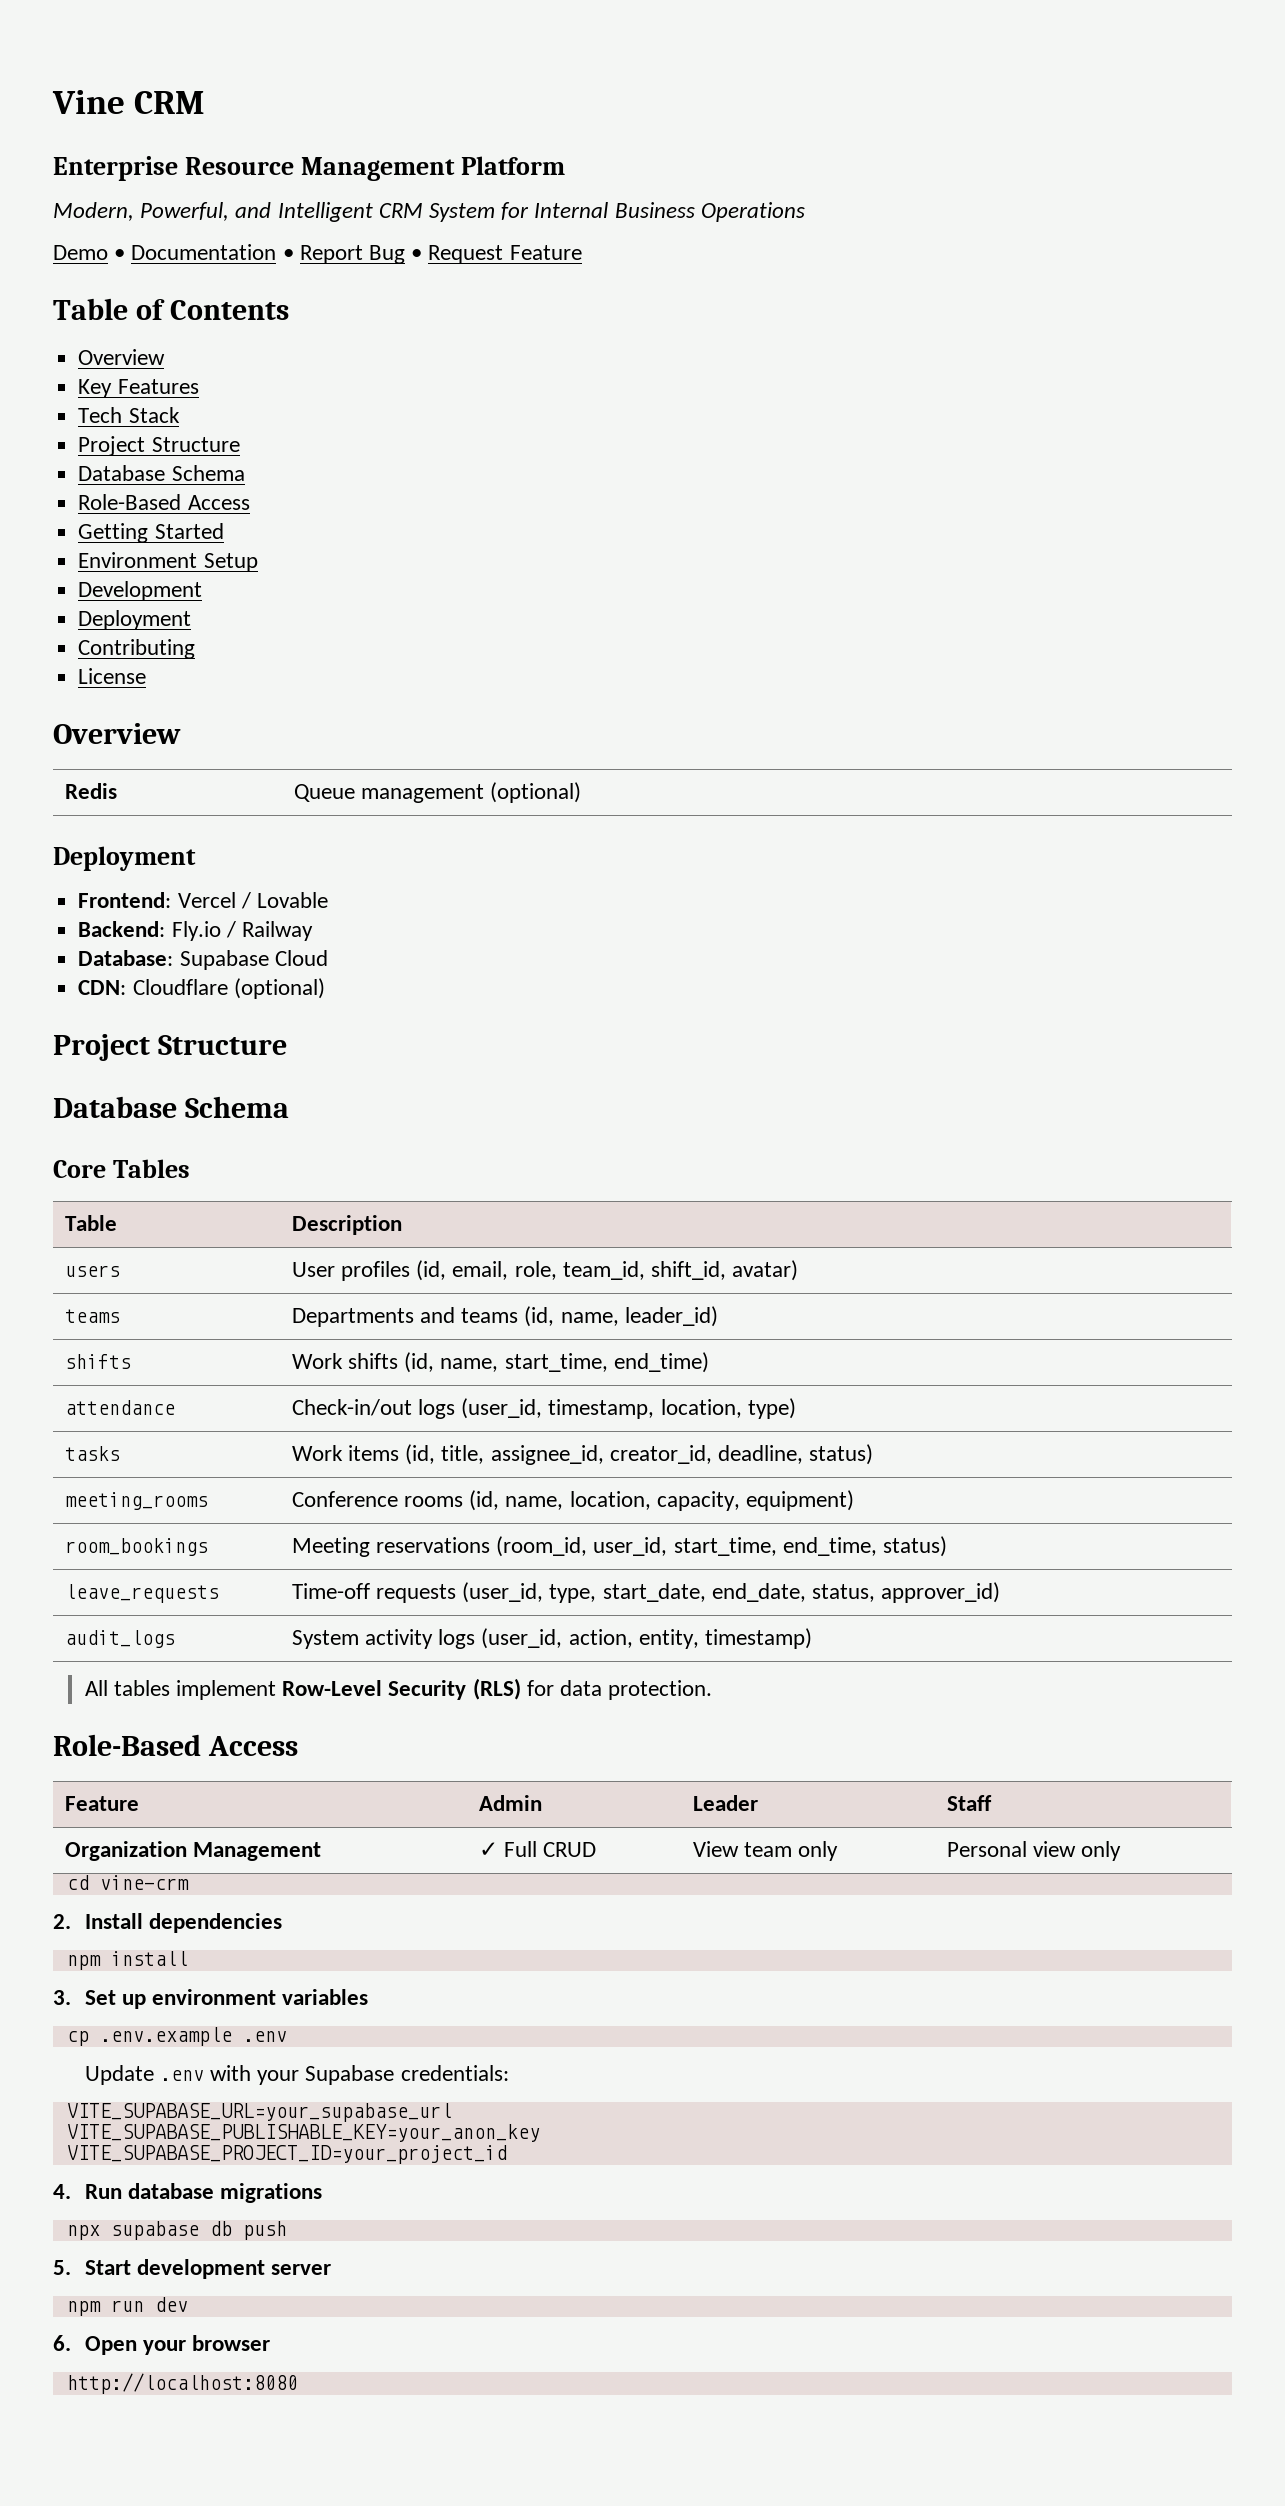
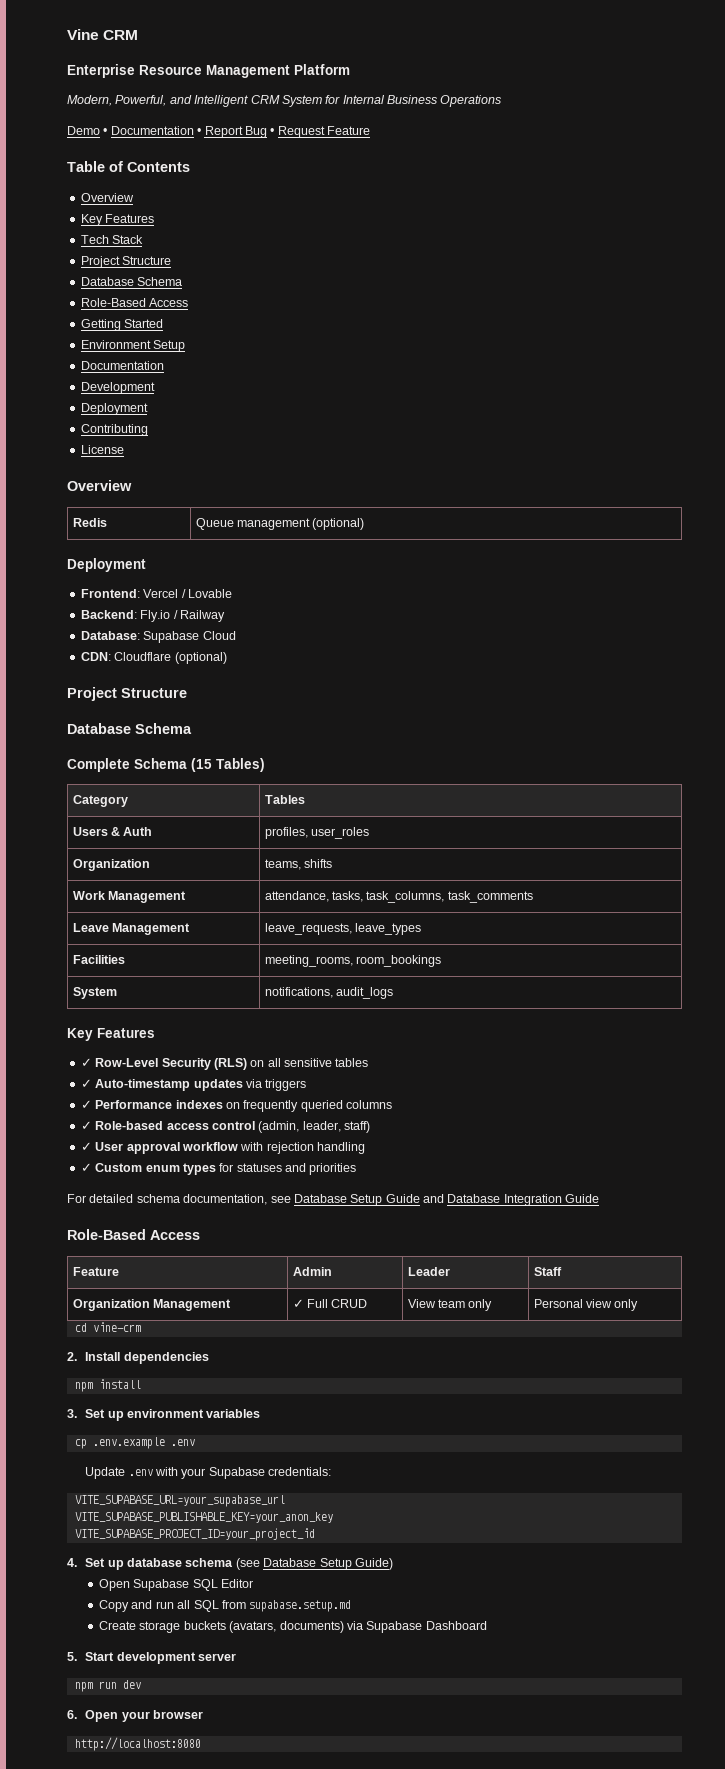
(258, 562) none -> [80,361,164,370] // Documentation
[53,1159,190,1178] [64,1215,117,1231] [291,1215,402,1235] [64,1265,120,1277] [291,1260,799,1281] [64,1309,120,1323] [291,1306,718,1327] [64,1354,131,1369] [291,1352,709,1373] [64,1400,175,1415] [291,1398,796,1419] [64,1446,120,1461] [291,1444,874,1465] [64,1492,208,1510] [291,1490,855,1511] [64,1538,208,1556] [291,1536,948,1557] [64,1584,219,1603] [291,1582,1001,1603] [64,1630,175,1648] [291,1628,813,1649] [84,1678,713,1700] Core Tables // Table | Description // users | User profiles (id, email, role, team_id, shift_id, avatar) // teams | Departments and teams (id, name, leader_id) // shifts | Work shifts (id, name, start_time, end_time) // attendance | Check-in/out logs (user_id, timestamp, location, type) // tasks | Work items (id, title, assignee_id, creator_id, deadline, status) // meeting_rooms | Conference rooms (id, name, location, capacity, equipment) // room_bookings | Meeting reservations (room_id, user_id, start_time, end_time, status) // leave_requests | Time-off requests (user_id, type, start_date, end_date, status, approver_id) // audit_logs | System activity logs (user_id, action, entity, timestamp) // All tables implement Row-Level Security (RLS) for data protection. -> [67,758,265,772] [72,795,128,807] [264,795,305,804] [72,827,153,836] [264,827,369,839] [72,859,150,871] [264,859,332,870] [72,891,186,903] [264,891,533,903] [72,923,190,935] [264,923,421,935] [72,955,125,964] [264,955,441,967] [72,987,117,999] [264,987,393,999] [67,1028,155,1041] [80,1058,369,1070] [80,1079,307,1091] [80,1100,392,1112] [80,1121,370,1133] [80,1142,365,1154] [80,1163,357,1175] [67,1194,600,1206] Complete Schema (15 Tables) // Category | Tables // Users & Auth | profiles, user_roles // Organization | teams, shifts // Work Management | attendance, tasks, task_columns, task_comments // Leave Management | leave_requests, leave_types // Facilities | meeting_rooms, room_bookings // System | notifications, audit_logs // Key Features // ✓ Row-Level Security (RLS) on all sensitive tables // ✓ Auto-timestamp updates via triggers // ✓ Performance indexes on frequently queried columns // ✓ Role-based access control (admin, leader, staff) // ✓ User approval workflow with rejection handling // ✓ Custom enum types for statuses and priorities // For detailed schema documentation, see Database Setup Guide and Database Integration Guide
[84,2183,322,2203] [66,2221,287,2240] Run database migrations // npx supabase db push -> [85,1558,393,1570] [99,1579,254,1591] [99,1600,352,1612] [99,1621,487,1633] Set up database schema (see Database Setup Guide) // Open Supabase SQL Editor // Copy and run all SQL from supabase.setup.md // Create storage buckets (avatars, documents) via Supabase Dashboard

